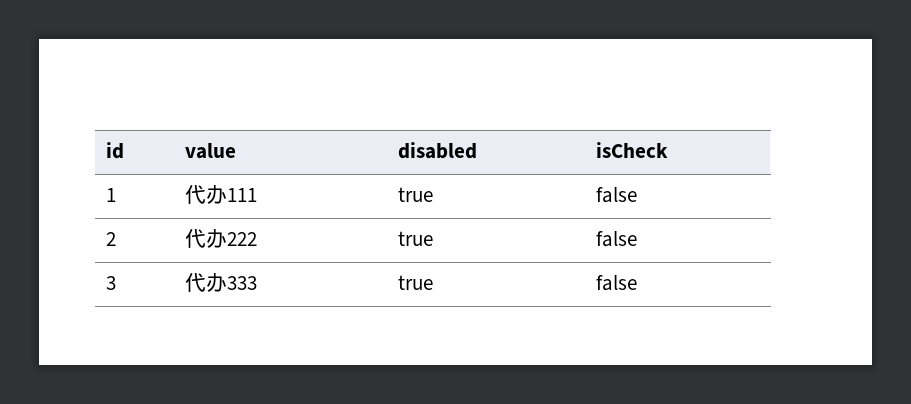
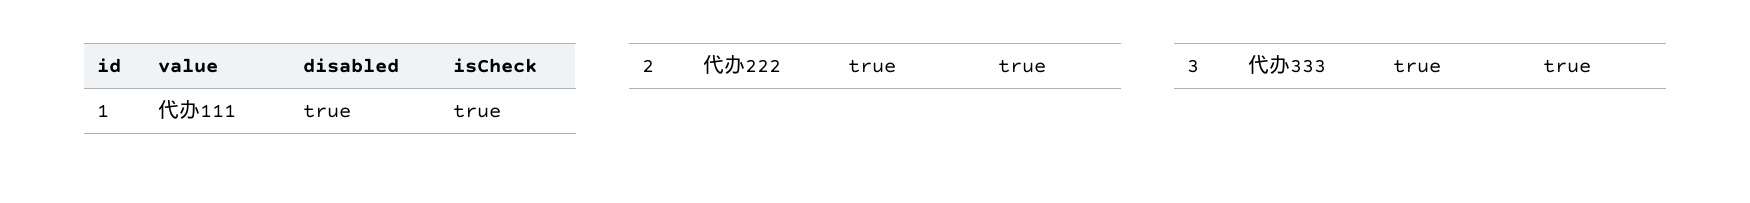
[596,187,638,203] false -> [452,104,501,118] true
[596,231,638,247] false -> [997,59,1046,73] true
[596,275,638,291] false -> [1542,59,1591,73] true

